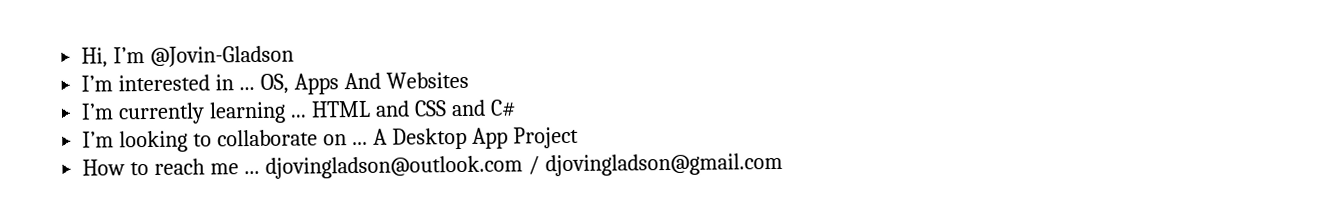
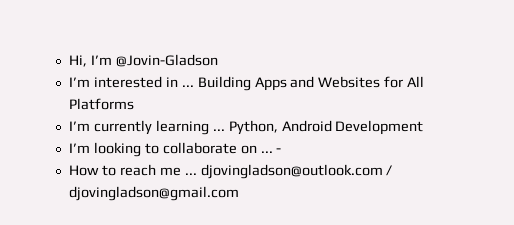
[259,71,469,95] OS, Apps And Websites -> [197,76,425,91] [68,98,134,110] Building Apps and Websites for All Platforms
[310,99,517,118] HTML and CSS and C# -> [228,120,424,135] Python, Android Development
[372,126,579,150] A Desktop App Project -> [276,148,282,153] -

